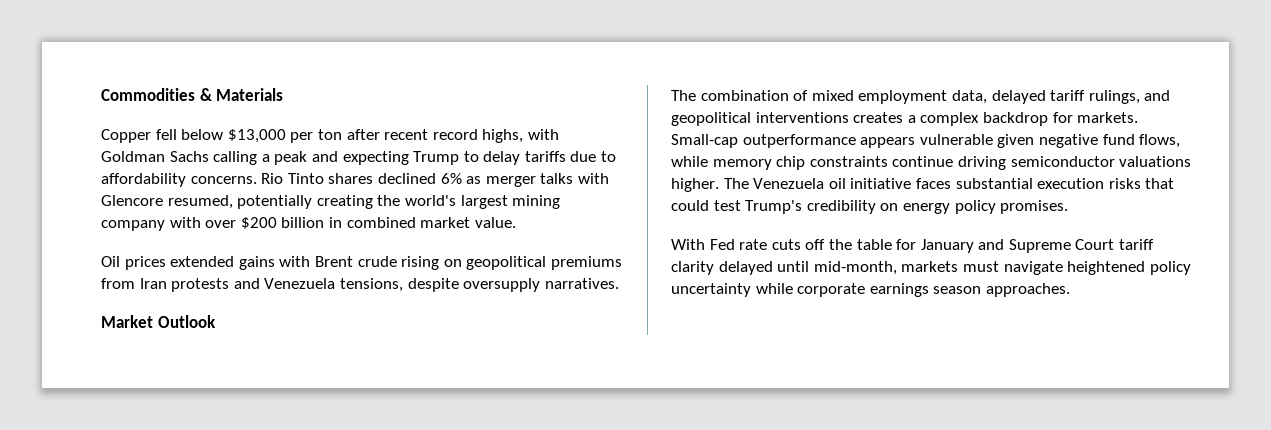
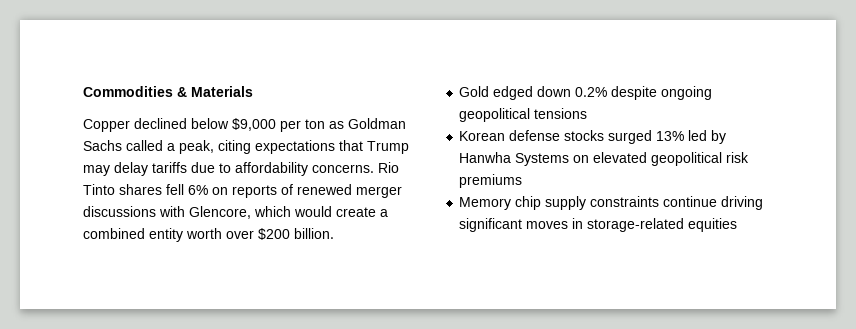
[155,129,559,143] [101,151,479,165] fell below $13,000 per ton after recent record highs, with Goldman Sachs calling a peak and expecting Trump to -> [134,118,406,132] [83,140,409,154] [83,165,110,176] declined below $9,000 per ton as Goldman Sachs called a peak, citing expectations that Trump may
[377,173,609,187] [101,195,561,209] [101,217,516,231] [101,256,622,270] [101,278,619,292] [101,315,216,328] [671,90,1171,104] [671,112,1139,126] [671,134,1181,148] [671,156,1192,170] [671,178,1175,192] [671,200,1069,214] [671,239,1155,253] [671,261,1191,275] [671,283,1070,297] declined 6% as merger talks with Glencore resumed, potentially creating the world's largest mining company with over $200 billion in combined market value. // Oil prices extended gains with Brent crude rising on geopolitical premiums from Iran protests and Venezuela tensions, despite oversupply narratives. // Market Outlook // The combination of mixed employment data, delayed tariff rulings, and geopolitical interventions creates a complex backdrop for markets. Small-cap outperformance appears vulnerable given negative fund flows, while memory chip constraints continue driving semiconductor valuations higher. The Venezuela oil initiative faces substantial execution risks that could test Trump's credibility on energy policy promises. // With Fed rate cuts off the table for January and Supreme Court tariff clarity delayed until mid-month, markets must navigate heightened policy uncertainty while corporate earnings season approaches. -> [166,184,402,198] [83,206,388,219] [83,228,334,242] [459,86,713,100] [459,108,588,122] [459,130,727,144] [459,152,750,166] [459,174,523,188] [459,196,764,210] [459,218,738,232] fell 6% on reports of renewed merger discussions with Glencore, which would create a combined entity worth over $200 billion. // Gold edged down 0.2% despite ongoing geopolitical tensions // Korean defense stocks surged 13% led by Hanwha Systems on elevated geopolitical risk premiums // Memory chip supply constraints continue driving significant moves in storage-related equities

